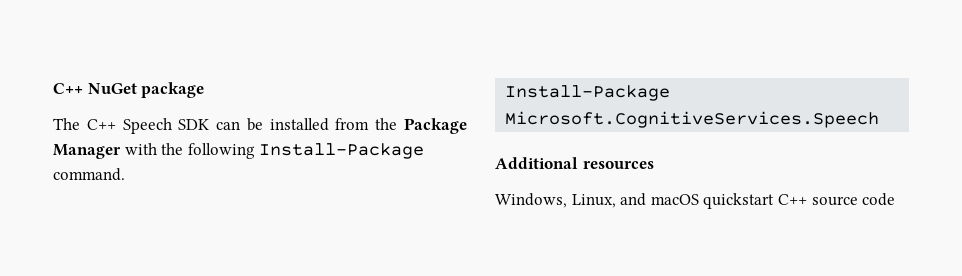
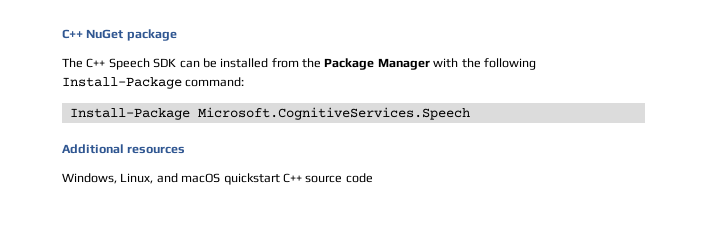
[53,168,125,181] command. -> [185,77,245,87] command:

